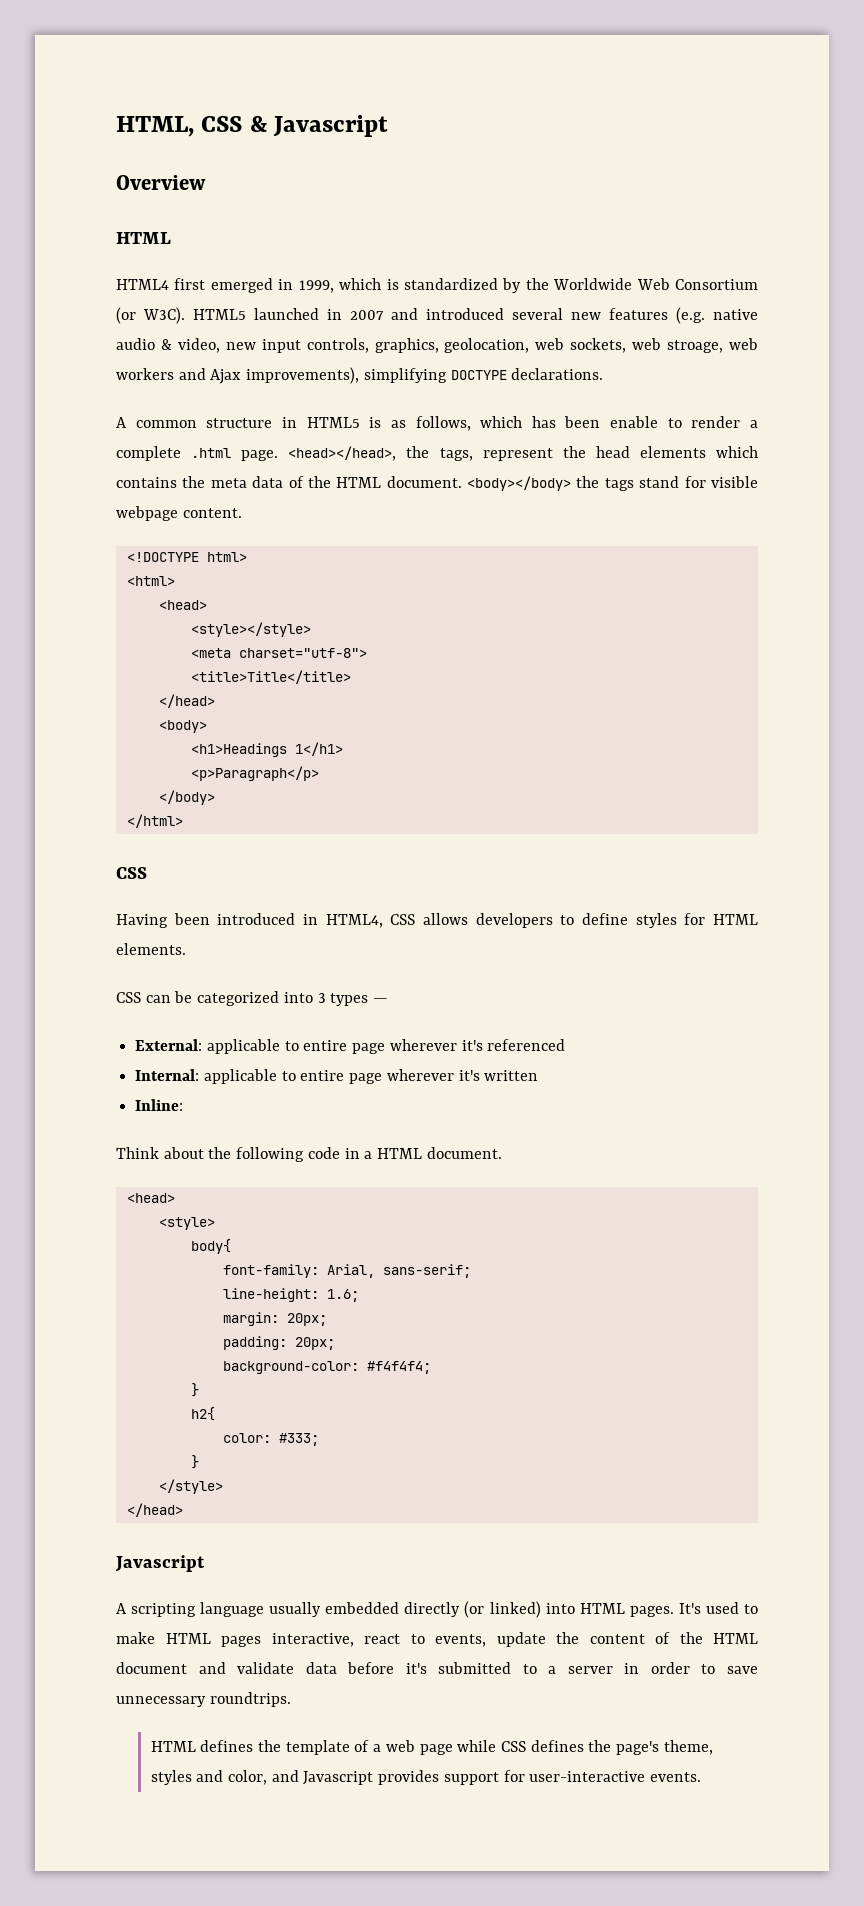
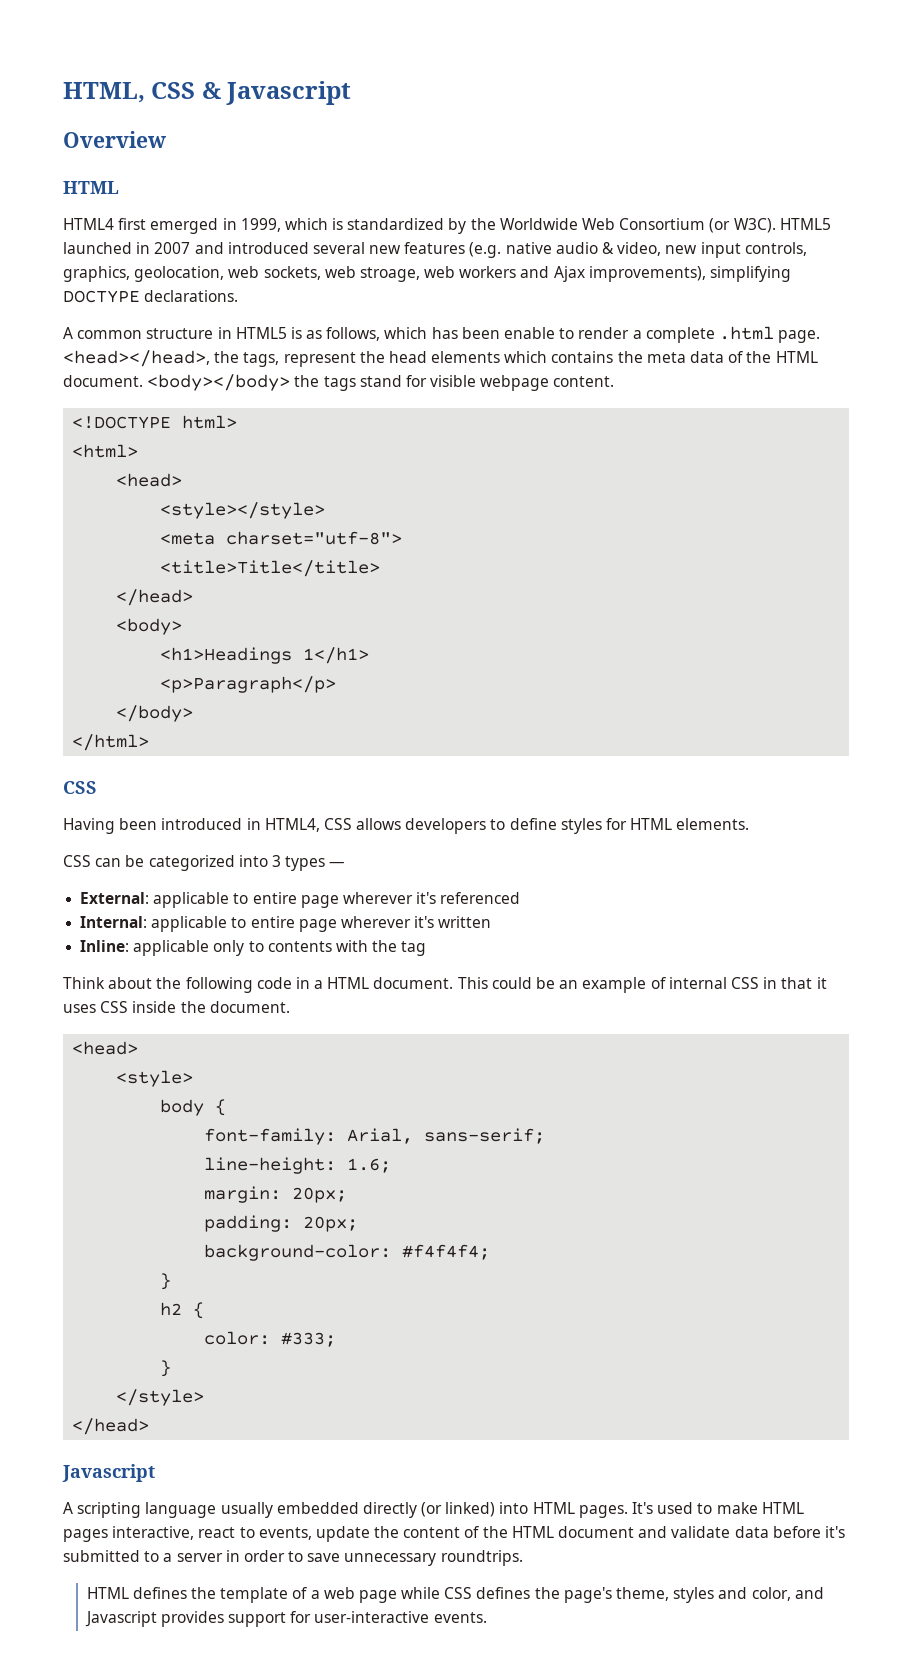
(184, 1105) none -> [133,940,427,956] applicable only to contents with the tag
(502, 1153) none -> [457,977,827,993] [63,1001,290,1013] This could be an example of internal CSS in that it uses CSS inside the document.
[190,1239,231,1254] body{ -> [160,1099,227,1116] body {
[190,1407,215,1421] h2{ -> [160,1302,205,1319] h2 {

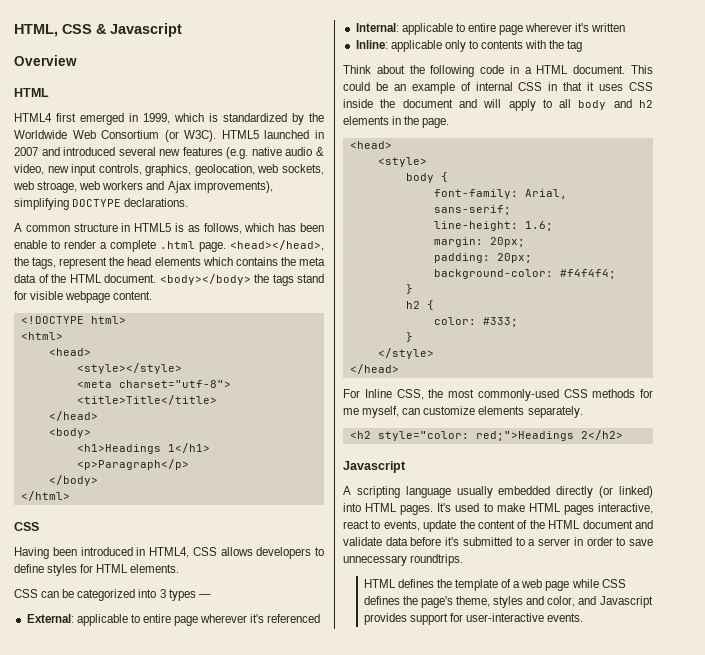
[209,1001,290,1013] document. -> [402,99,653,111] [343,116,450,128] document and will apply to all body and h2 elements in the page.
(150, 1426) none -> [343,389,653,401] [343,406,583,418] [349,430,623,441] // For Inline CSS, the most commonly-used CSS methods for me myself, can customize elements separately. // <h2 style="color: red;">Headings 2</h2>

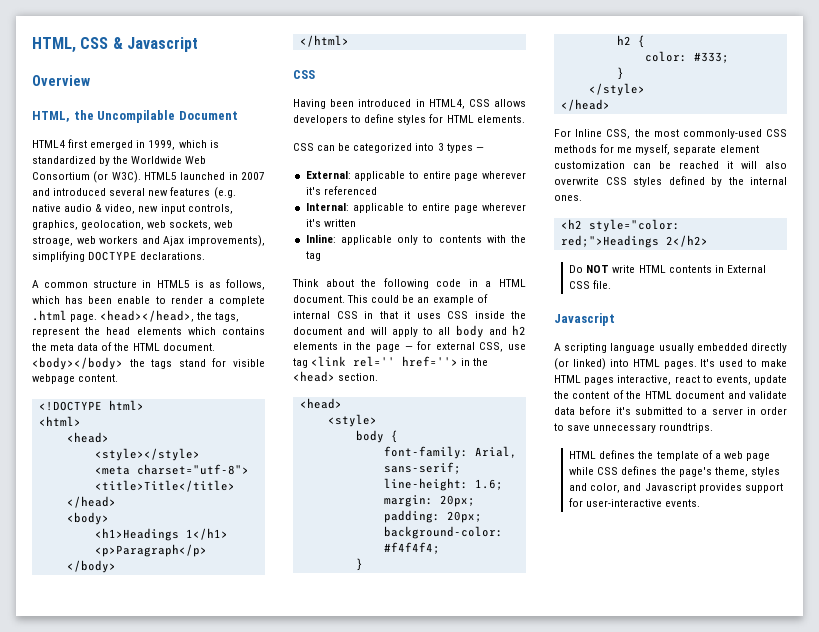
[14,88,49,97] HTML -> [32,110,238,123] HTML, the Uncompilable Document
[422,118,450,128] page. -> [375,341,526,352] [293,356,489,368] [293,371,379,382] page — for external CSS, use tag <link rel='' href=''> in the <head> section.
[402,406,583,418] [349,430,623,441] can customize elements separately. // <h2 style="color: red;">Headings 2</h2> -> [673,145,759,155] [554,161,787,169] [554,176,787,187] [554,195,582,201] [560,219,680,232] [560,235,708,248] [569,265,766,273] [569,280,612,289] separate element customization can be reached it will also overwrite CSS styles defined by the internal ones. // <h2 style="color: red;">Headings 2</h2> // Do NOT write HTML contents in External CSS file.

